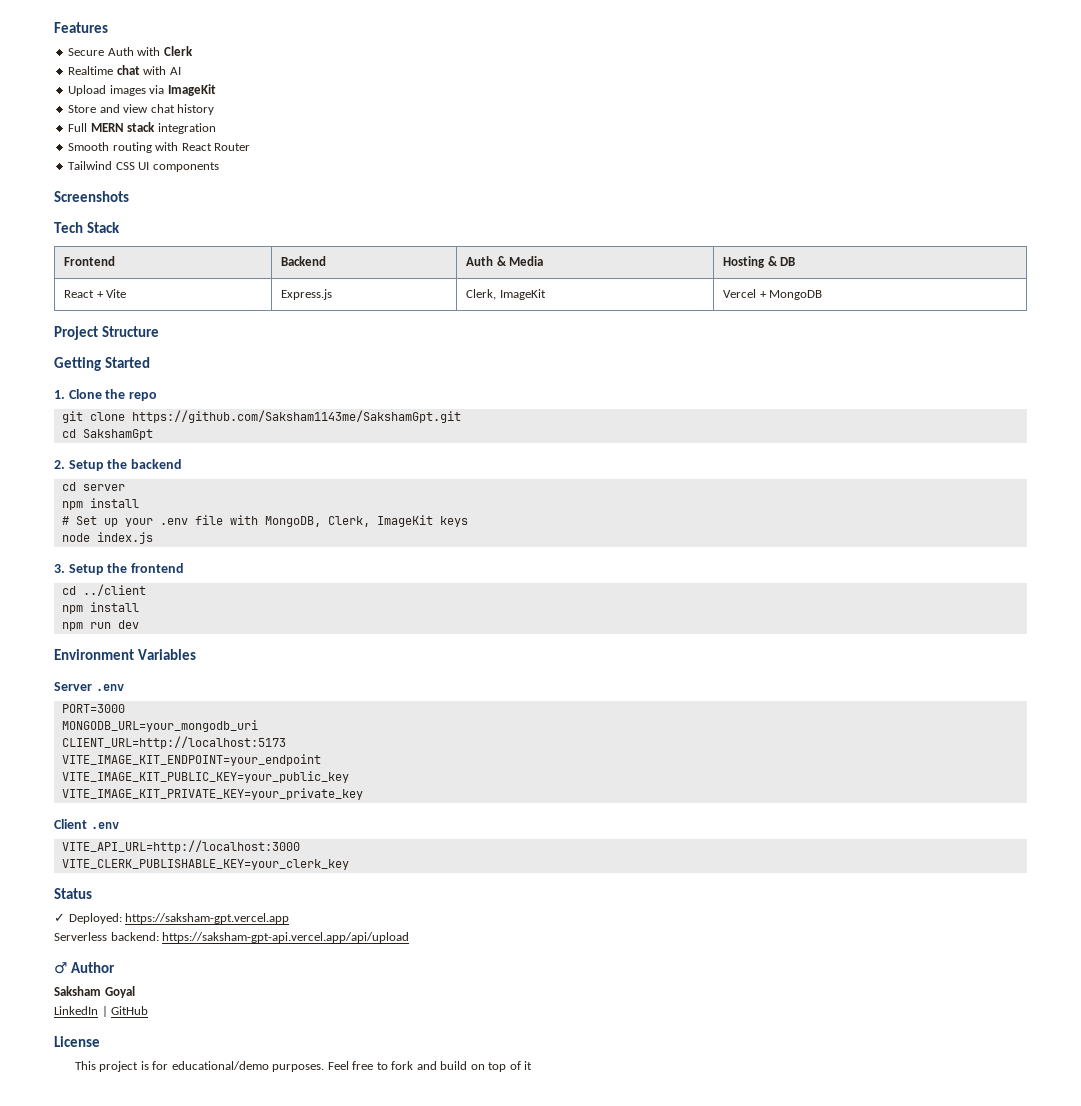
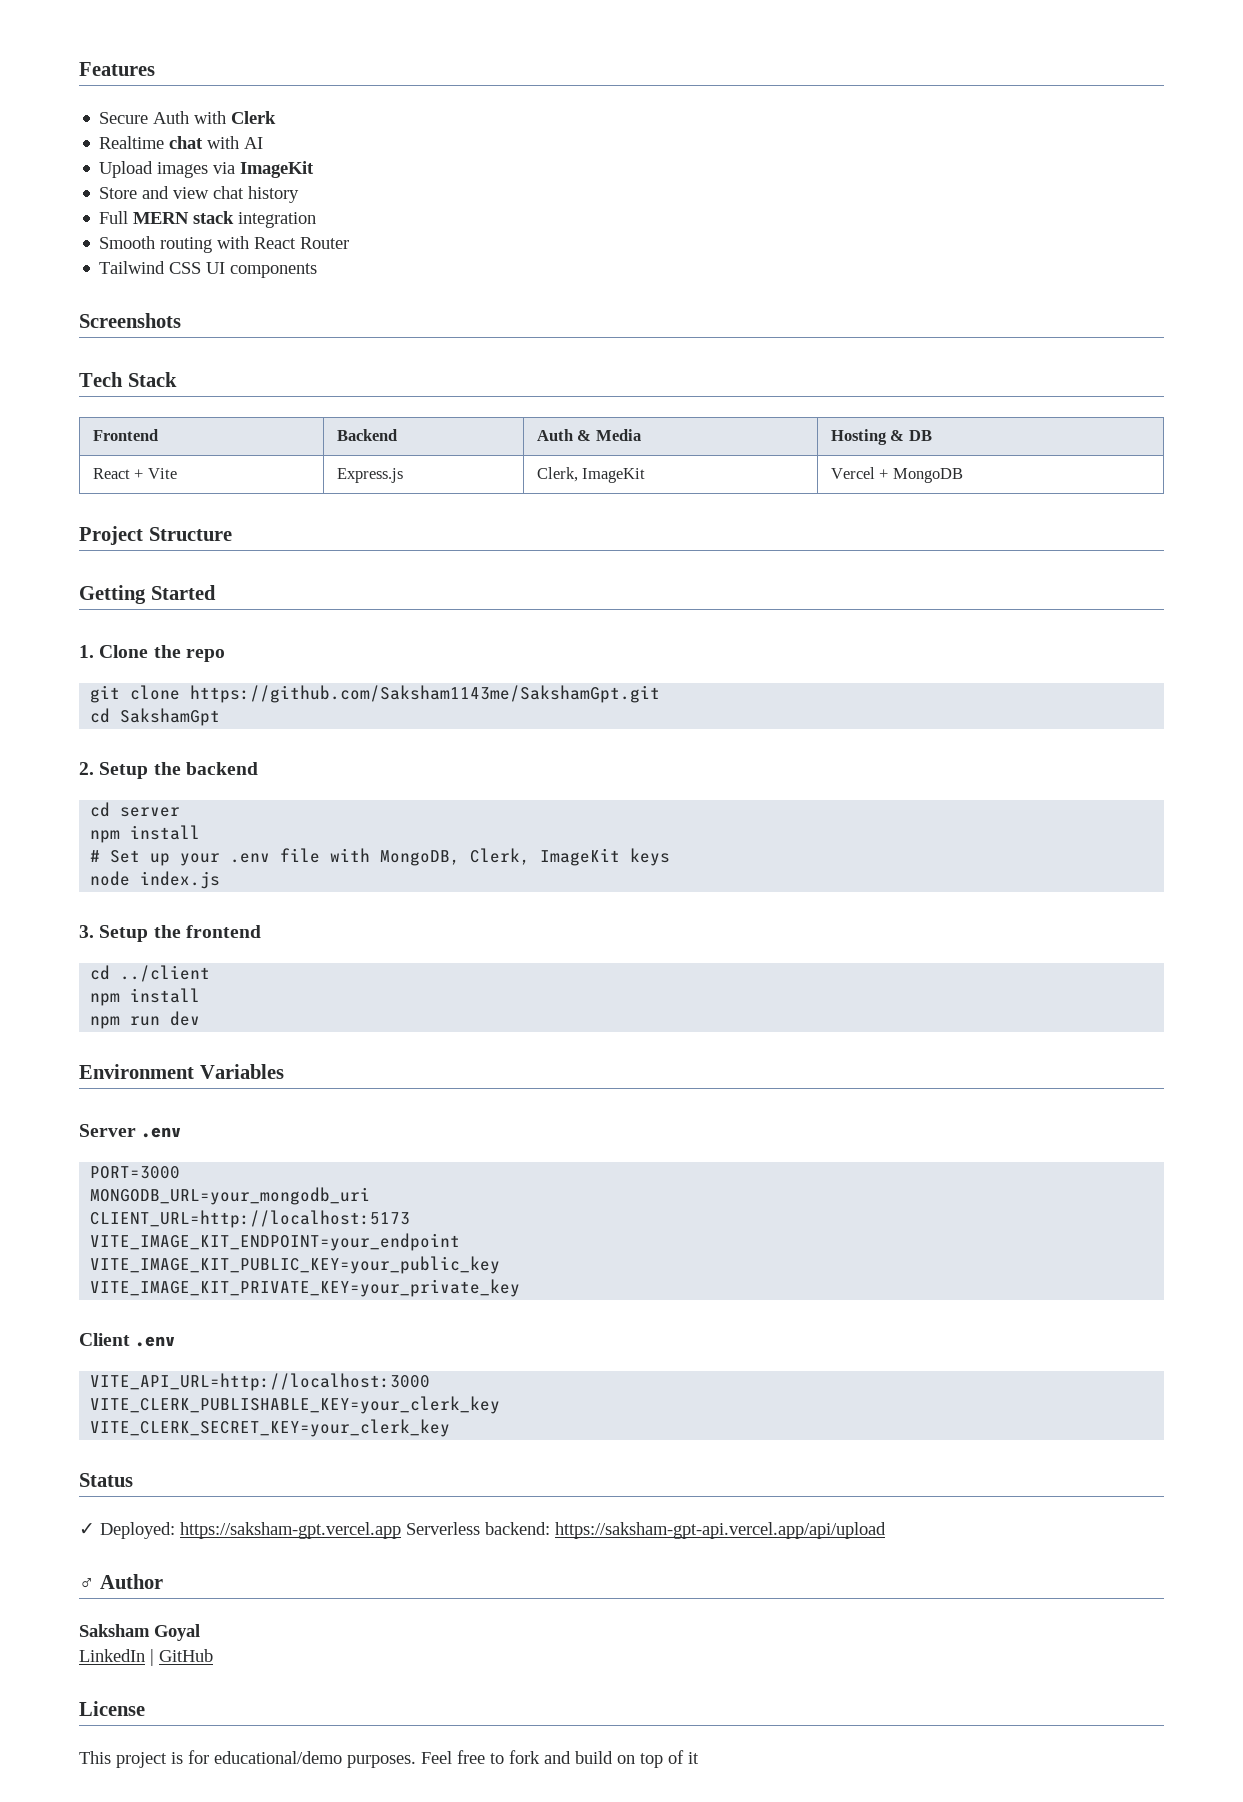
(349, 864) none -> [90,1419,451,1437] // VITE_CLERK_SECRET_KEY=your_clerk_key
(290, 918) // -> (401, 1530) none

